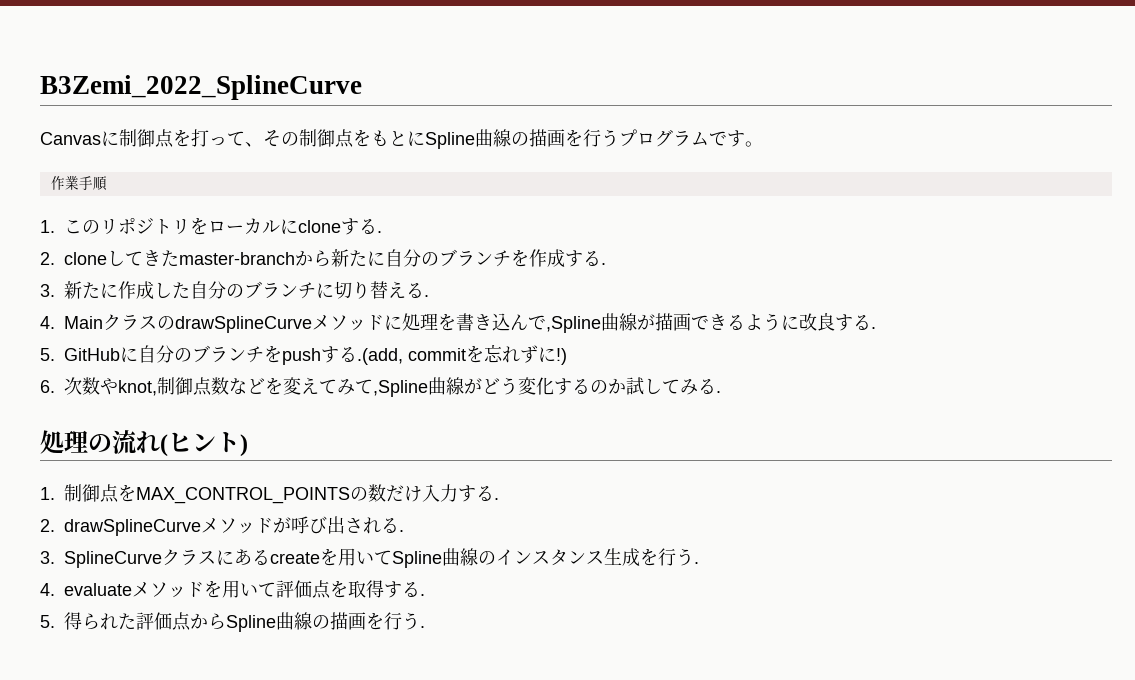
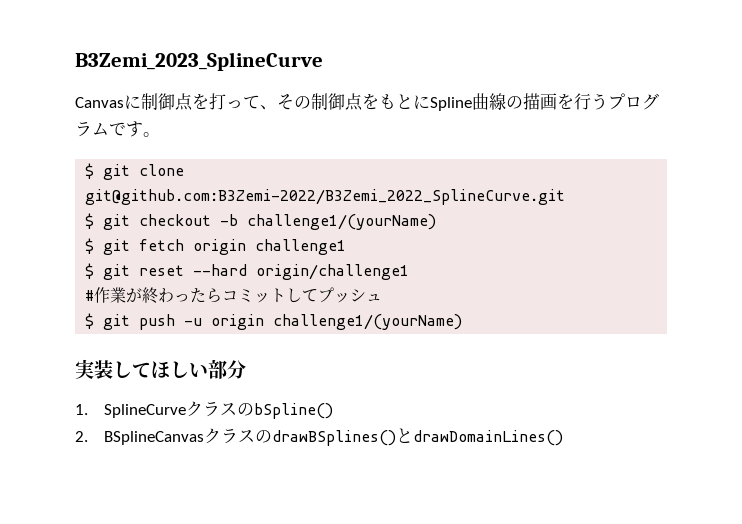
[40,75,362,100] B3Zemi_2022_SplineCurve -> [75,52,323,71] B3Zemi_2023_SplineCurve
[50,175,107,191] [40,217,382,235] [40,249,606,267] [40,281,429,299] [40,313,876,333] [40,344,567,365] [40,377,721,397] [40,430,248,457] [40,484,499,504] [40,516,404,536] [40,548,699,568] [40,580,425,599] [40,612,425,632] 作業手順 // 1.このリポジトリをローカルにcloneする. // 2. cloneしてきたmaster-branchから新たに自分のブランチを作成する. // 3.新たに作成した自分のブランチに切り替える. // 4. MainクラスのdrawSplineCurveメソッドに処理を書き込んで,Spline曲線が描画できるように改良する. // 5. GitHubに自分のブランチをpushする.(add, commitを忘れずに!) // 6.次数やknot,制御点数などを変えてみて,Spline曲線がどう変化するのか試してみる. // 処理の流れ(ヒント) // 1.制御点をMAX_CONTROL_POINTSの数だけ入力する. // 2. drawSplineCurveメソッドが呼び出される. // 3. SplineCurveクラスにあるcreateを用いてSpline曲線のインスタンス生成を行う. // 4. evaluateメソッドを用いて評価点を取得する. // 5.得られた評価点からSpline曲線の描画を行う. -> [85,163,185,180] [85,189,566,205] [85,213,437,230] [85,238,347,255] [85,263,410,280] [85,287,383,304] [85,313,463,330] [75,359,246,379] [75,401,333,419] [75,428,563,446] $ git clone git@github.com:B3Zemi-2022/B3Zemi_2022_SplineCurve.git // $ git checkout -b challenge1/(yourName) // $ git fetch origin challenge1 // $ git reset --hard origin/challenge1 // #作業が終わったらコミットしてプッシュ // $ git push -u origin challenge1/(yourName) // 実装してほしい部分 // 1. SplineCurveクラスのbSpline() // 2. BSplineCanvasクラスのdrawBSplines()とdrawDomainLines()

